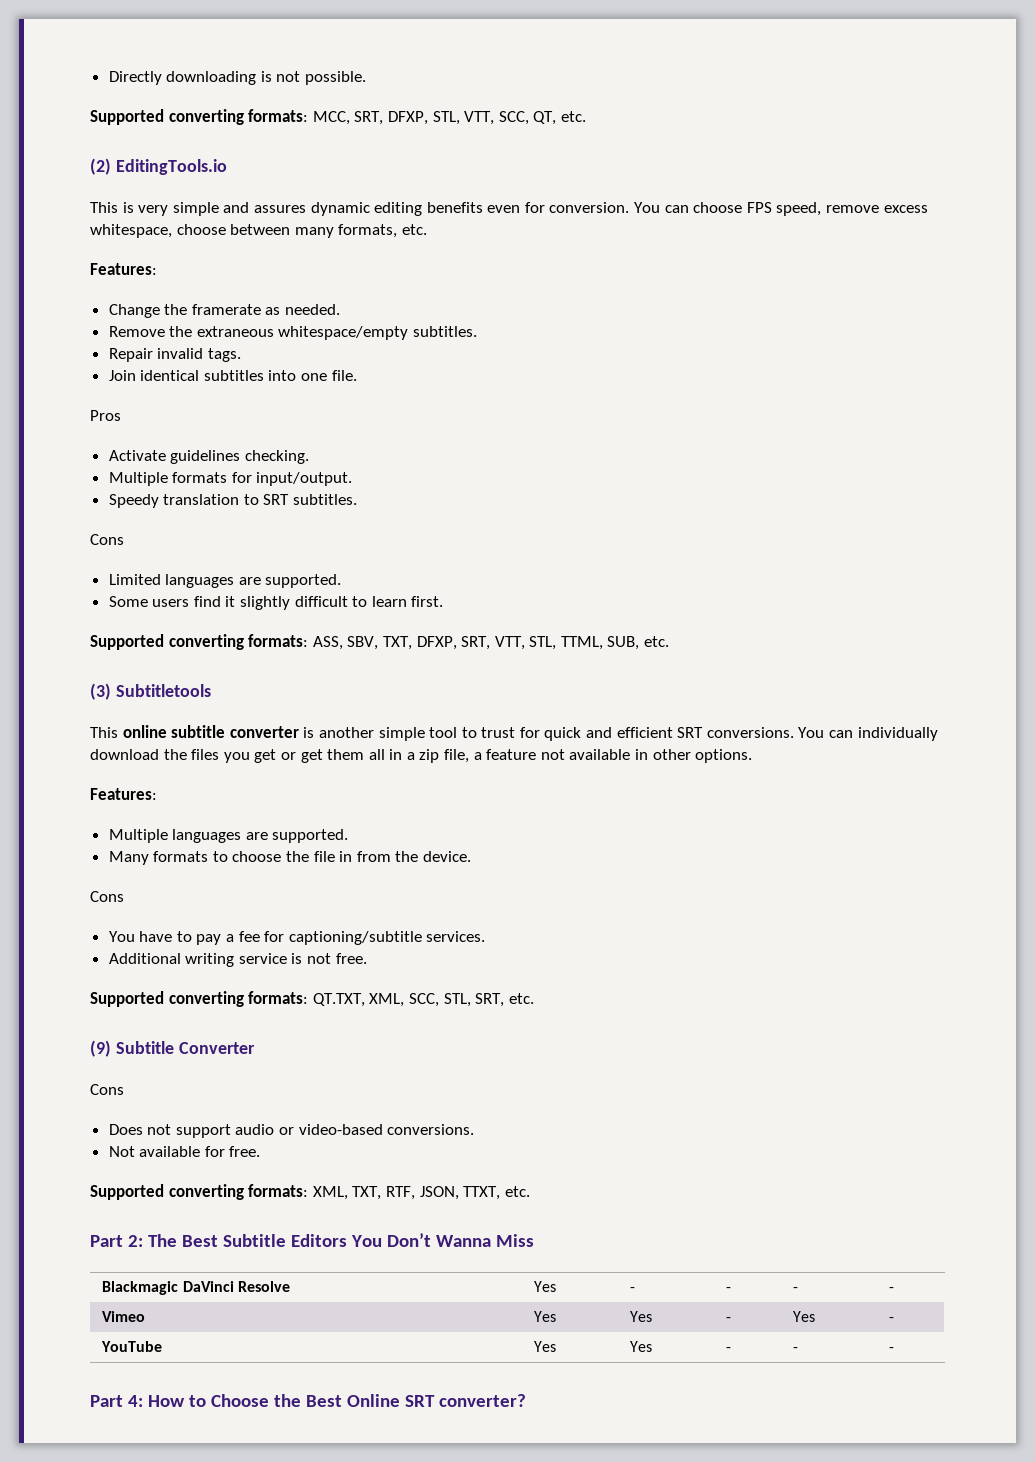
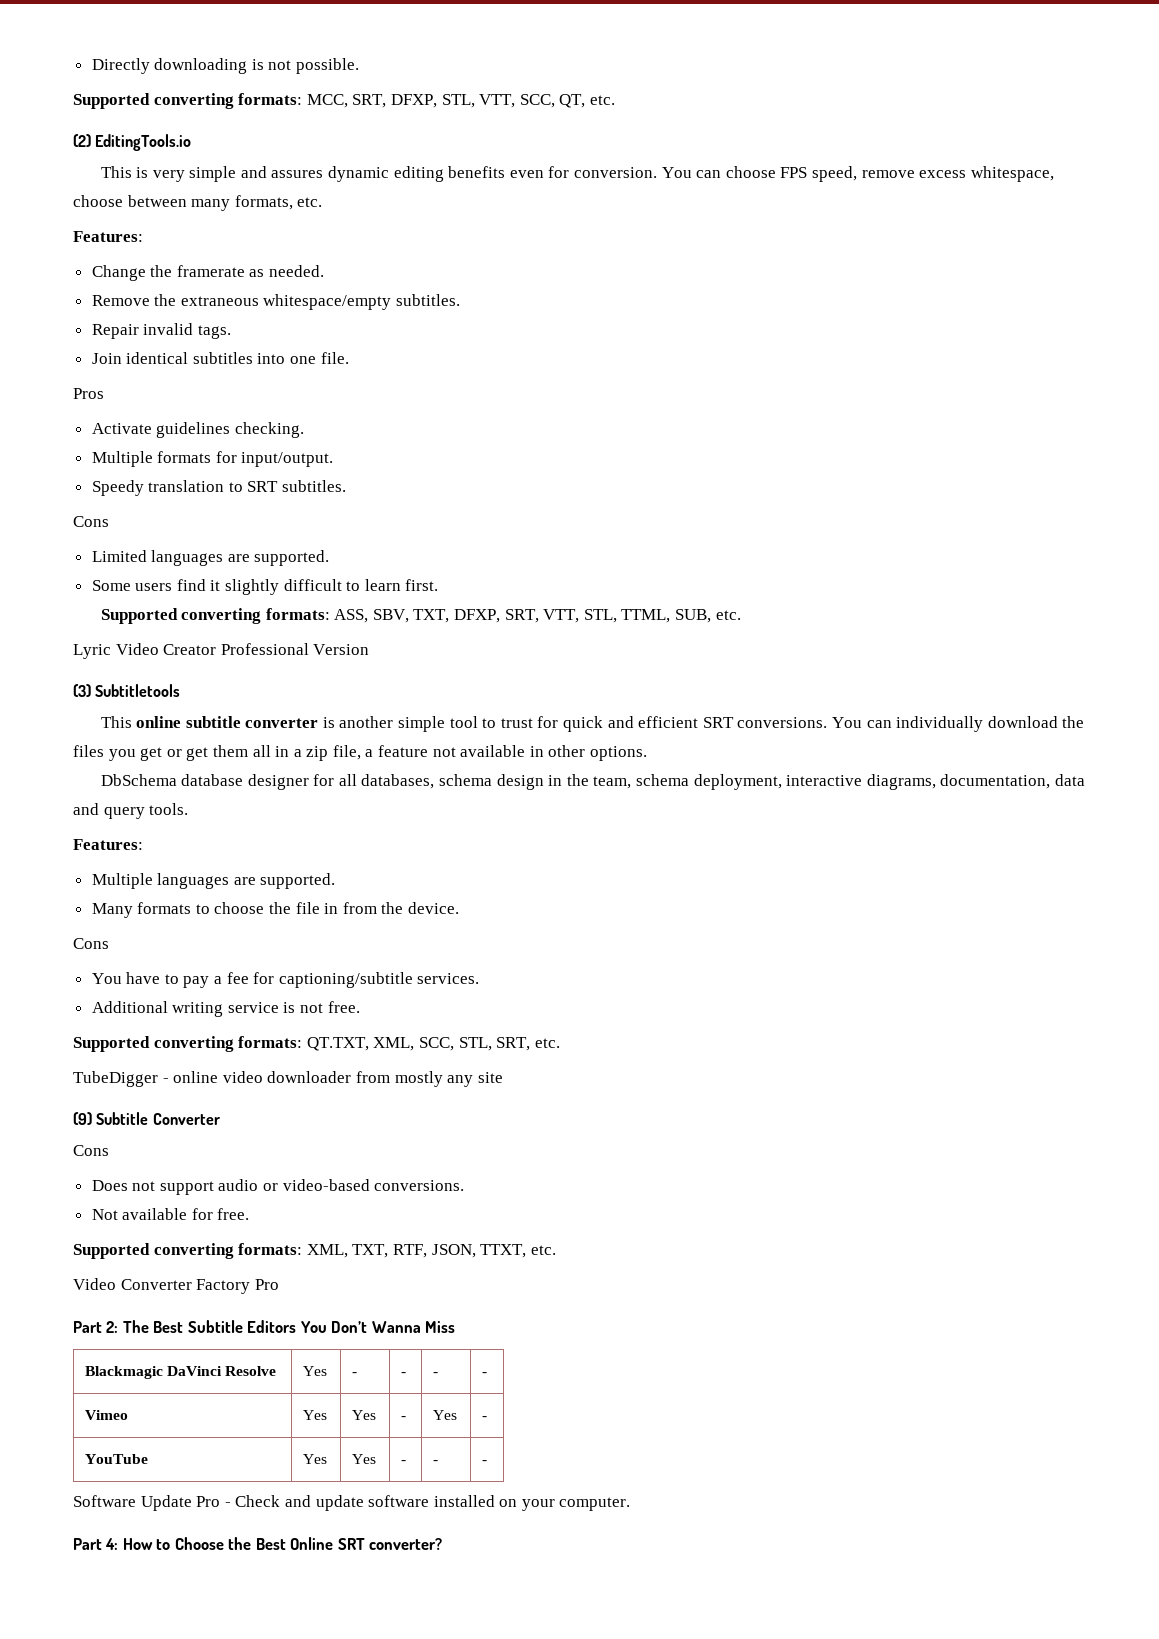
(670, 641) none -> [73,643,370,659] // Lyric Video Creator Professional Version
(753, 756) none -> [100,774,1085,790] [73,803,189,819] // DbSchema database designer for all databases, schema design in the team, schema deployment, interactive diagrams, documentation, data and query tools.
(534, 998) none -> [73,1071,503,1087] // TubeDigger - online video downloader from mostly any site
(530, 1191) none -> [73,1278,279,1294] // Video Converter Factory Pro
(895, 1349) none -> [73,1495,631,1511] // Software Update Pro - Check and update software installed on your computer.

